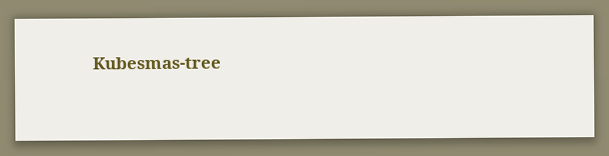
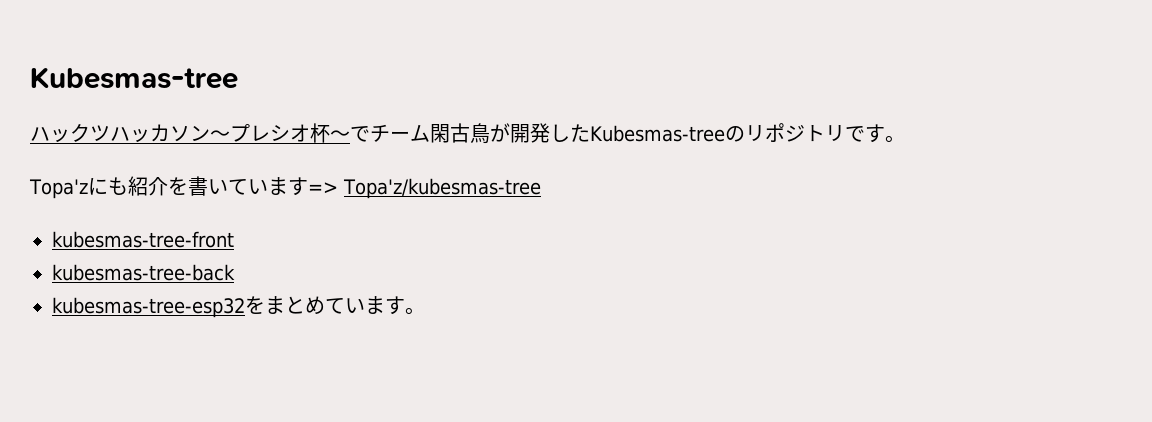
[92,56,221,70] Kubesmas-tree -> [30,67,238,89] [30,123,905,144] [29,176,541,199] [52,231,234,248] [52,264,235,281] [52,296,425,318] Kubesmas-tree // ハックツハッカソン〜プレシオ杯〜でチーム閑古鳥が開発したKubesmas-treeのリポジトリです。 // Topa'zにも紹介を書いています=> Topa'z/kubesmas-tree // kubesmas-tree-front // kubesmas-tree-back // kubesmas-tree-esp32をまとめています。

